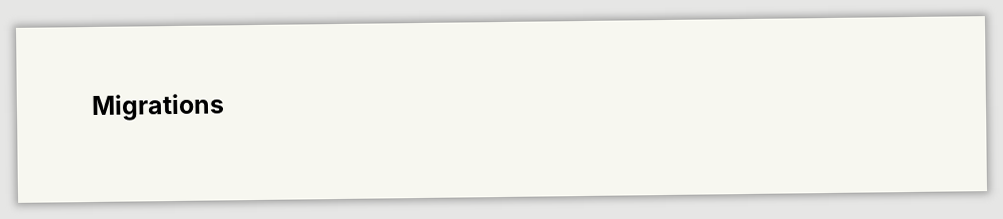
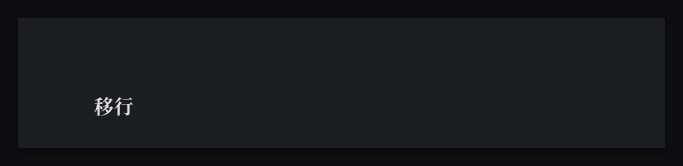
[91,93,225,122] Migrations -> [94,97,134,116] 移行

